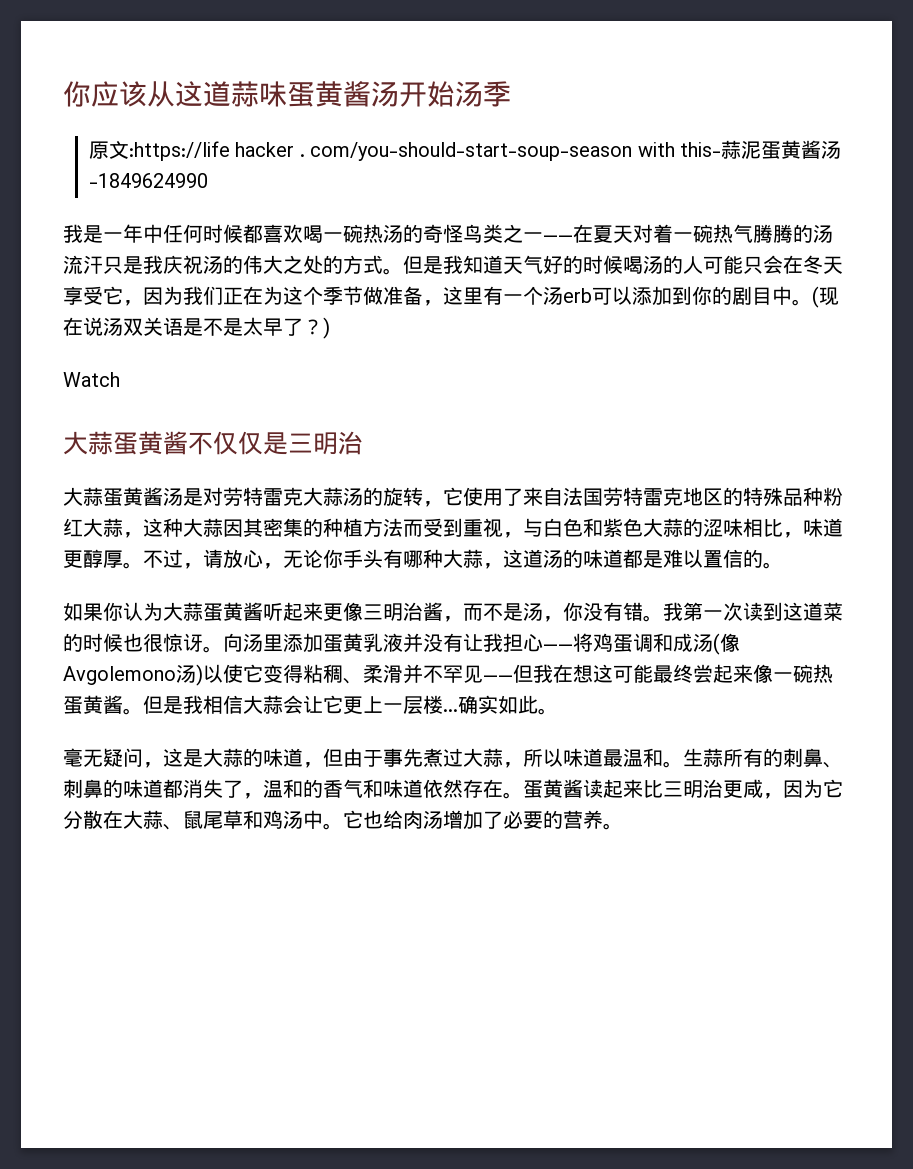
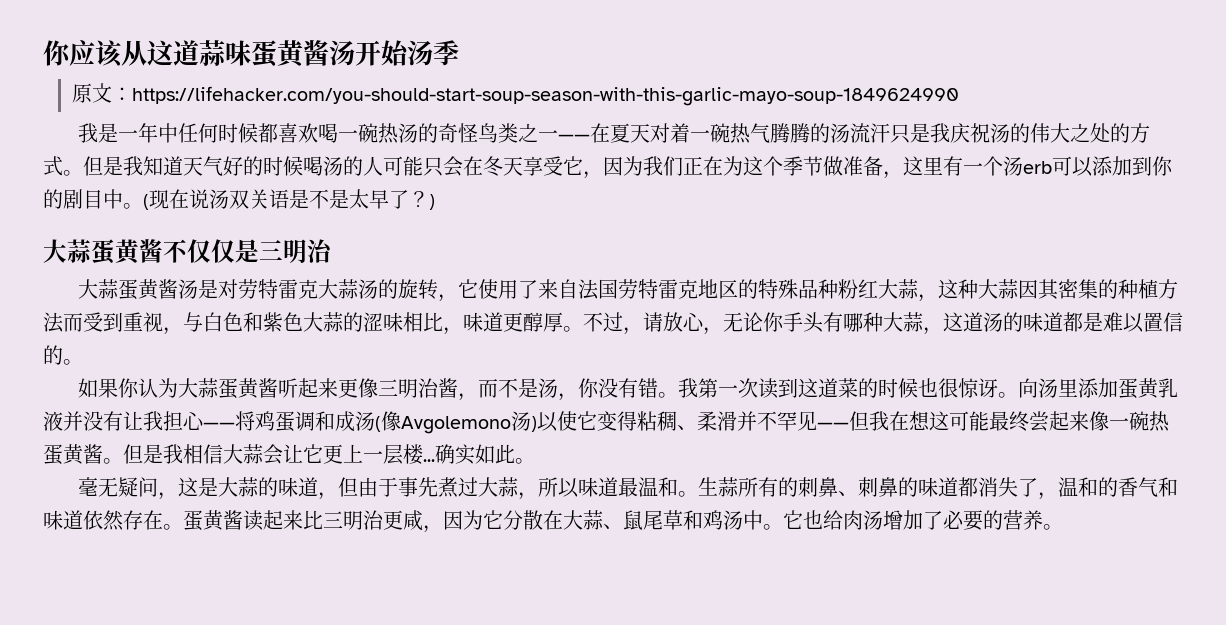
[129,140,842,161] [89,173,209,188] :https://life hacker . com/you-should-start-soup-season with this-蒜泥蛋黄酱汤-1849624990 -> [112,86,960,106] ：https://lifehacker.com/you-should-start-soup-season-with-this-garlic-mayo-soup-1849624990
[63,372,120,387] // Watch -> (435, 202) none

